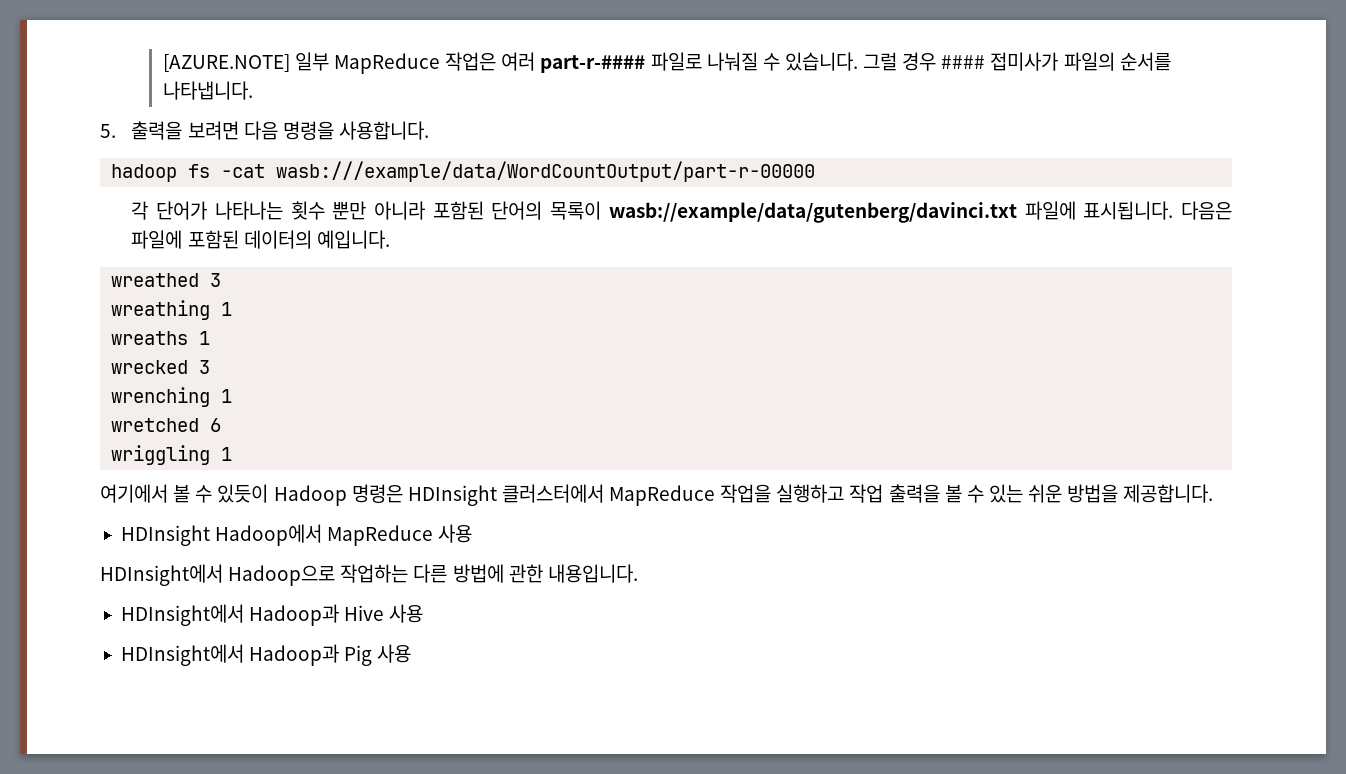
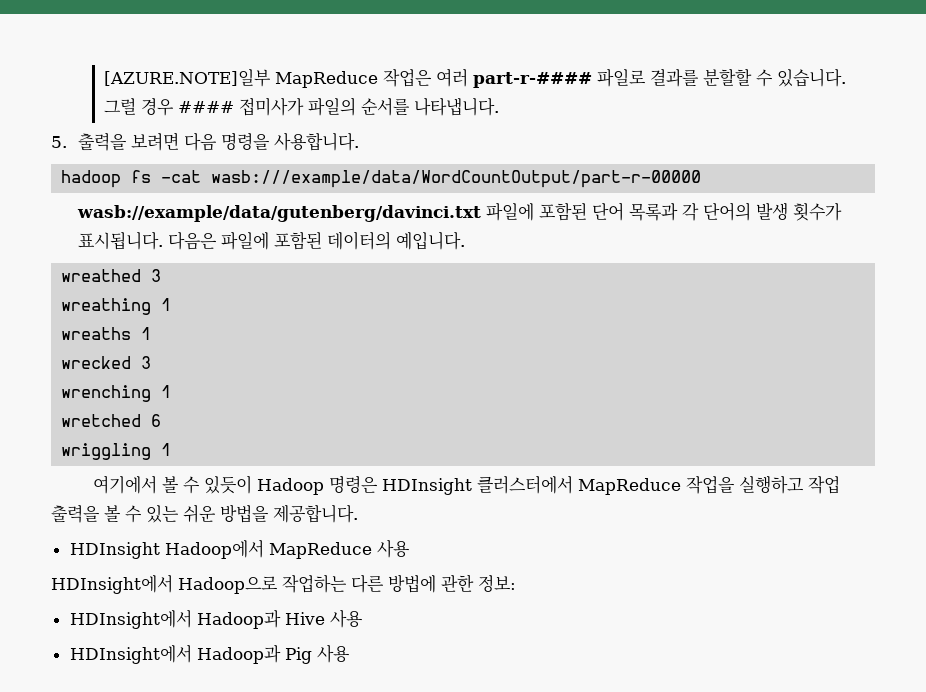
[162,52,329,72] [AZURE.NOTE] 일부 -> [104,69,272,87] [AZURE.NOTE]일부
[706,52,758,71] 나눠질 -> [650,68,753,87] 결과를 분할할
[131,201,1076,223] 각 단어가 나타나는 횟수 뿐만 아니라 포함된 단어의 목록이 wasb://example/data/gutenberg/davinci.txt 파일에 -> [76,202,842,222] wasb://example/data/gutenberg/davinci.txt 파일에 포함된 단어 목록과 각 단어의 발생 횟수가
[547,564,638,583] 내용입니다. -> [478,575,516,592] 정보:

